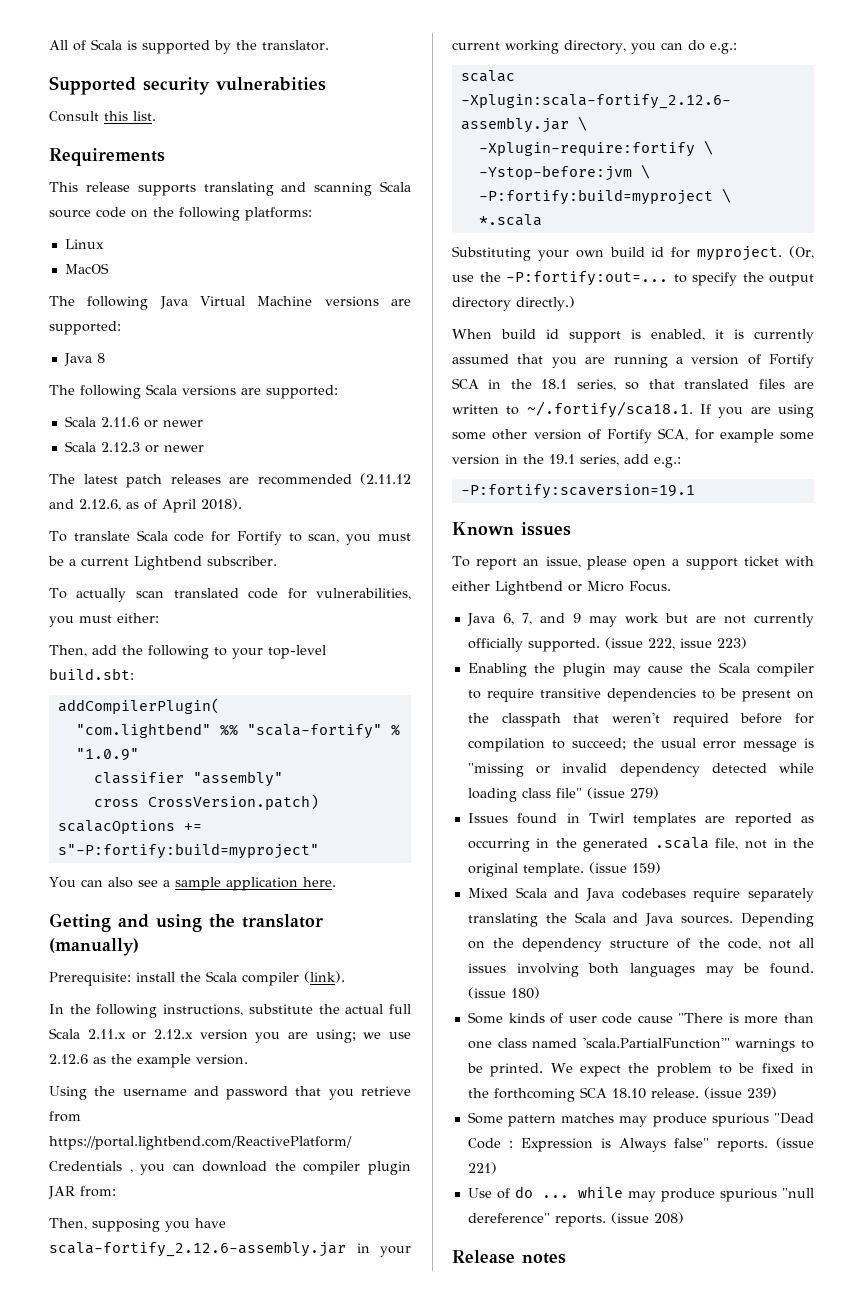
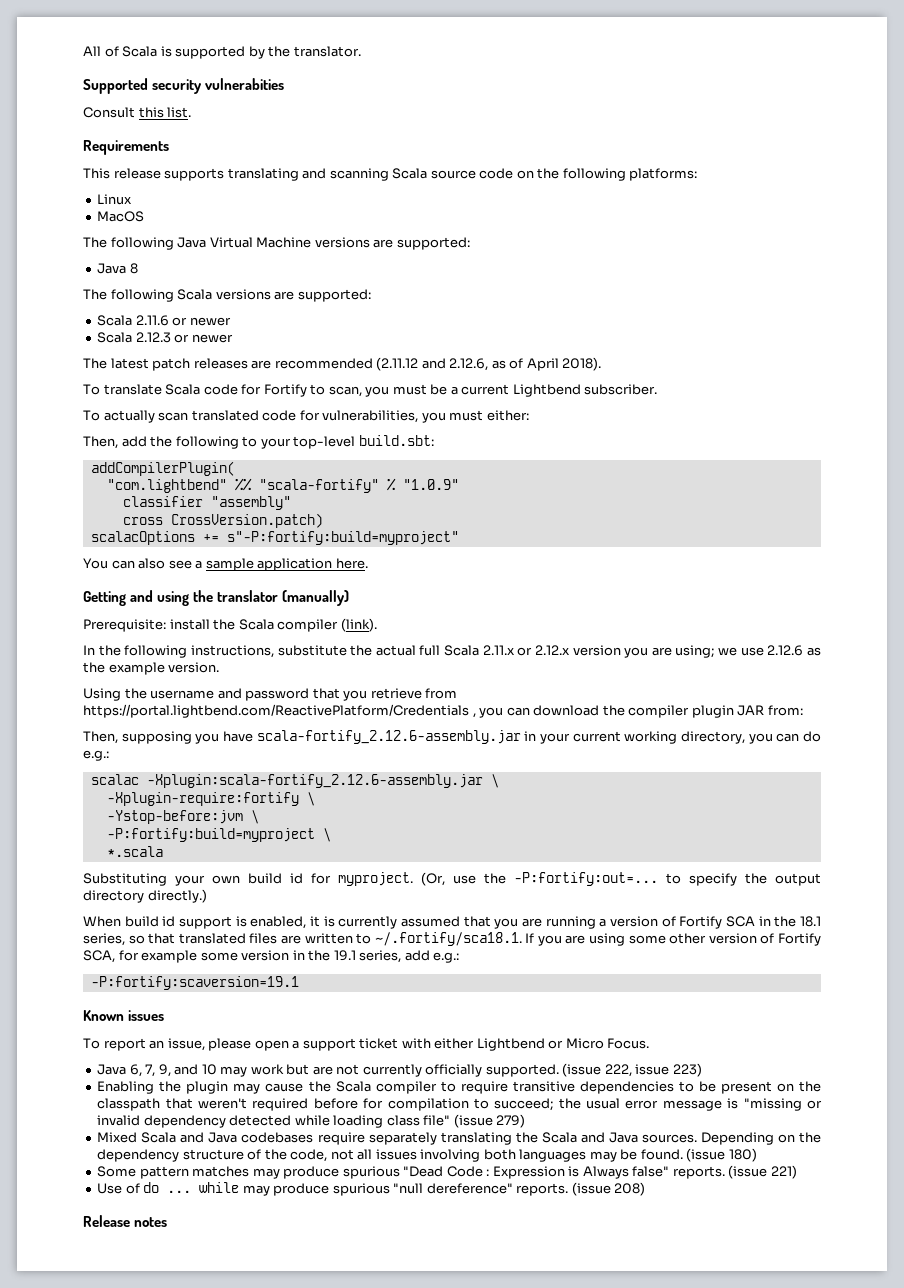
[539,613,581,623] and 9 -> [158,1064,217,1077] 9, and 10
[467,813,814,827] [467,837,815,852] [467,862,661,877] // Issues found in Twirl templates are reported as occurring in the generated .scala file, not in the original template. (issue 159) -> (526, 1121) none
[467,1012,814,1024] [467,1037,814,1052] [466,1063,814,1077] [467,1087,777,1102] // Some kinds of user code cause "There is more than one class named 'scala.PartialFunction'" warnings to be printed. We expect the problem to be fixed in the forthcoming SCA 18.10 release. (issue 239) -> (757, 1155) none

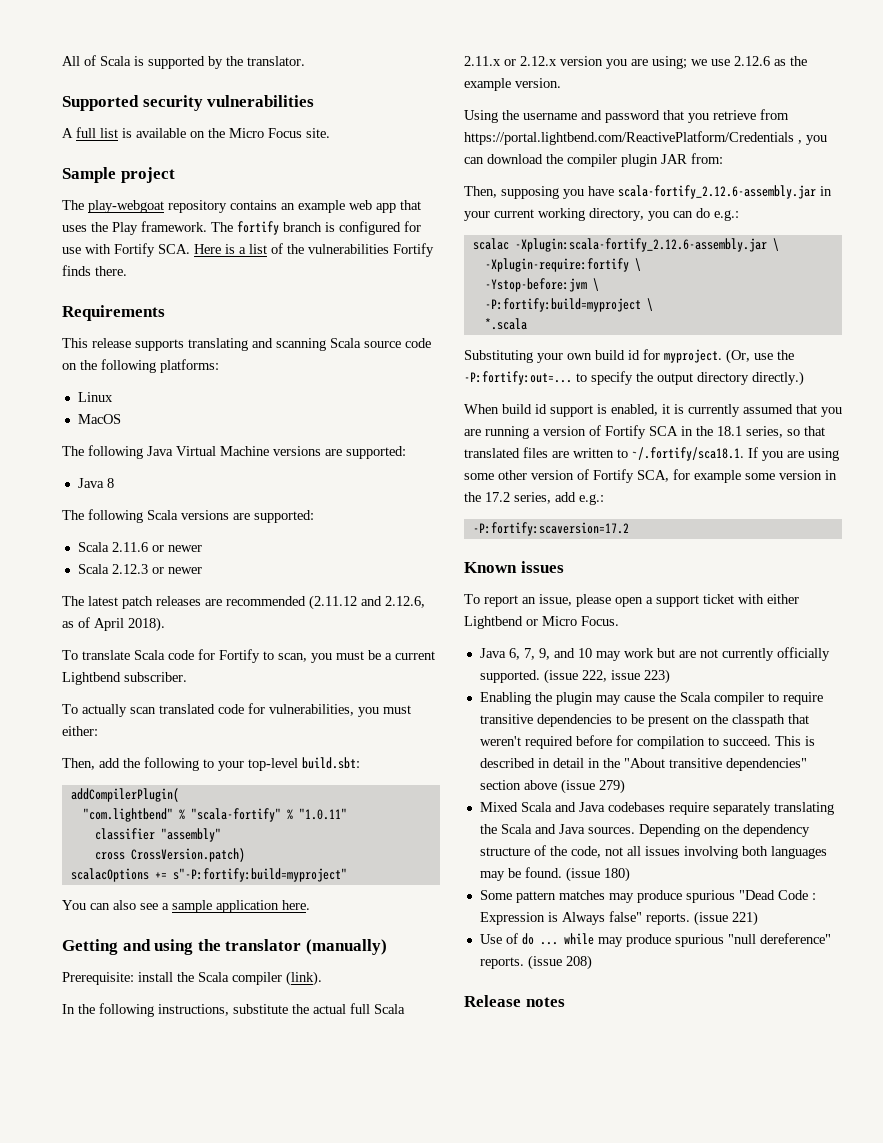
[205,78,285,90] [83,107,192,118] vulnerabities // Consult this list. -> [207,95,315,107] [62,127,330,138] [62,167,175,183] [62,200,421,213] [62,221,421,235] [62,243,434,257] [62,265,127,276] vulnerabilities // A full list is available on the Micro Focus site. // Sample project // The play-webgoat repository contains an example web app that uses the Play framework. The fortify branch is configured for use with Fortify SCA. Here is a list of the vulnerabilities Fortify finds there.
[234,478,252,491] %% -> [178,809,185,820] %
[402,479,459,490] "1.0.9" -> [298,808,347,820] "1.0.11"
[333,950,356,961] 19.1 -> [485,492,510,502] 17.2
[90,976,299,990] -P:fortify:scaversion=19.1 -> [472,522,629,536] -P:fortify:scaversion=17.2
[494,1098,822,1111] [97,1115,451,1128] succeed; the usual error message is "missing or invalid dependency detected while loading class file" -> [722,736,815,746] [479,758,807,771] [479,780,557,790] succeed. This is described in detail in the "About transitive dependencies" section above

